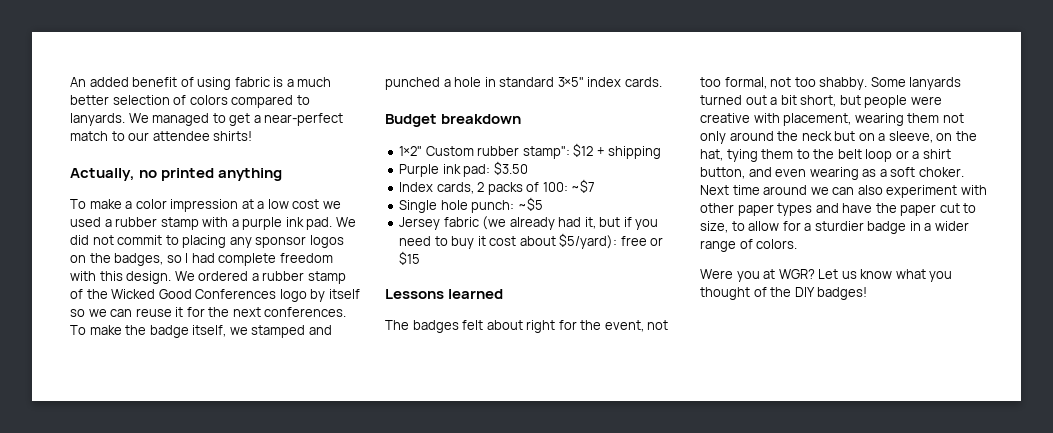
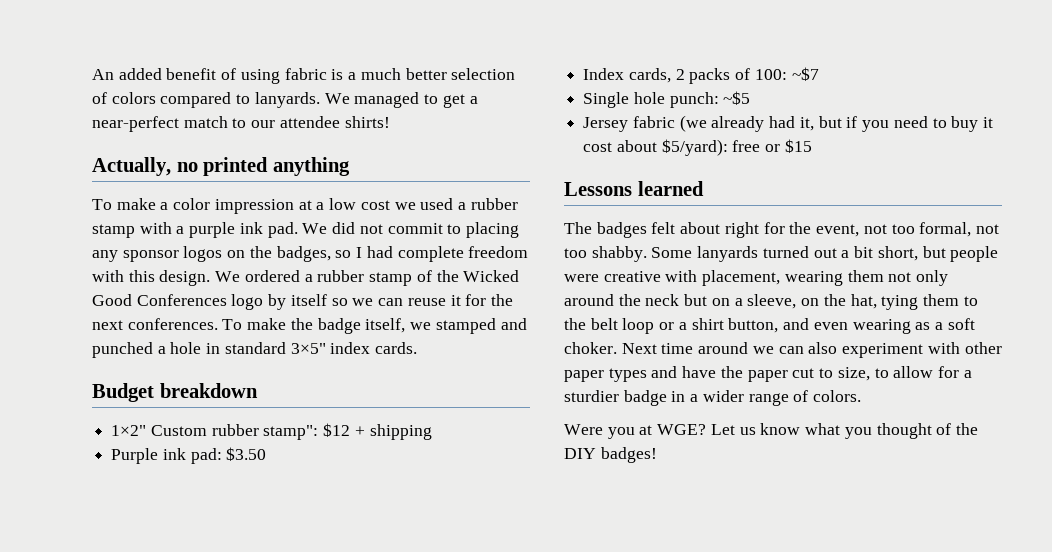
[778,269,815,279] WGR? -> [657,424,707,435] WGE?

